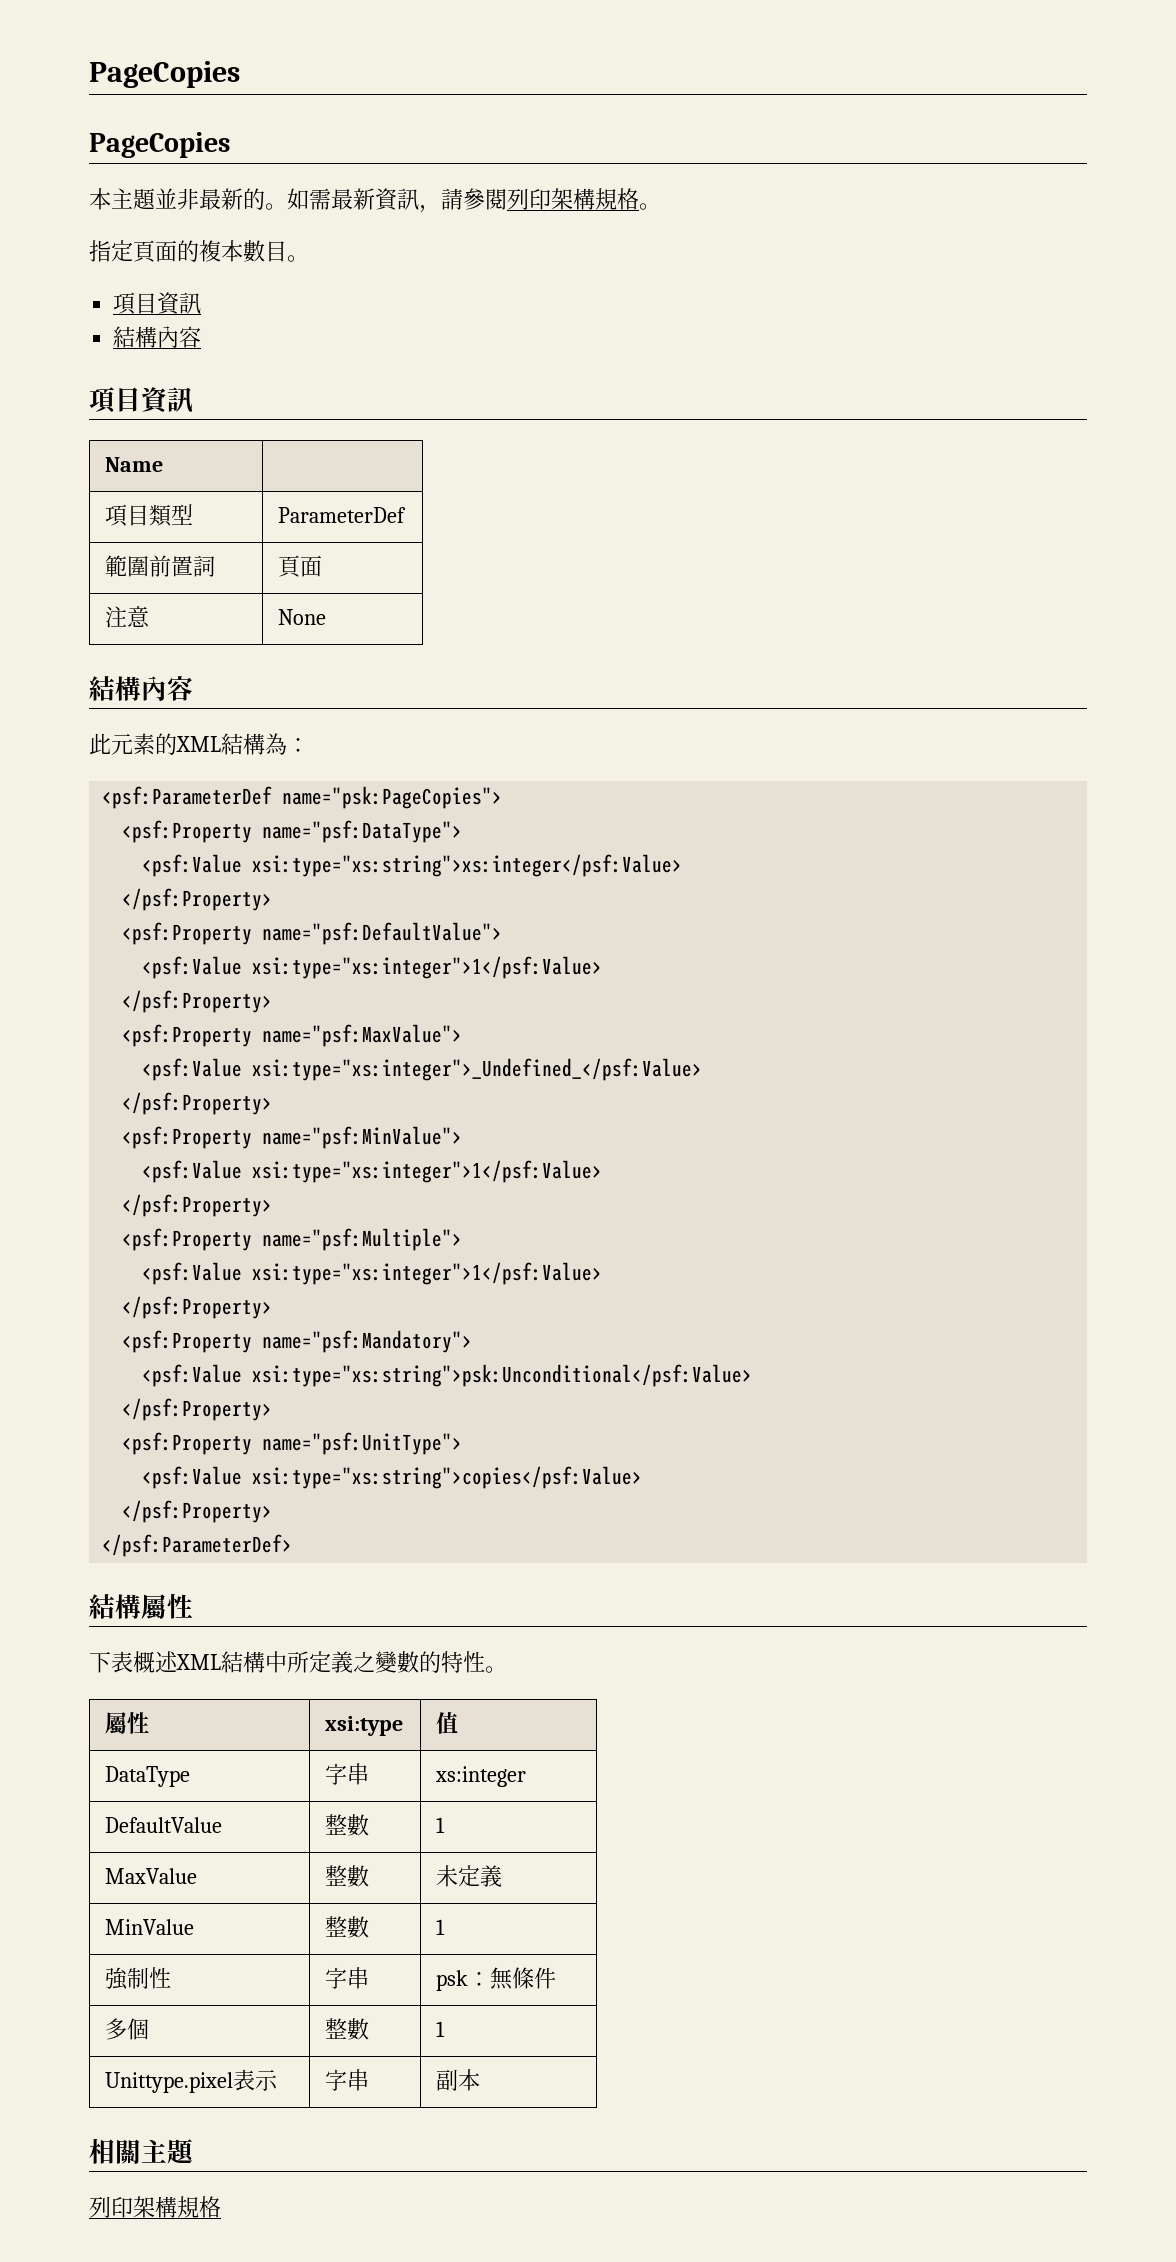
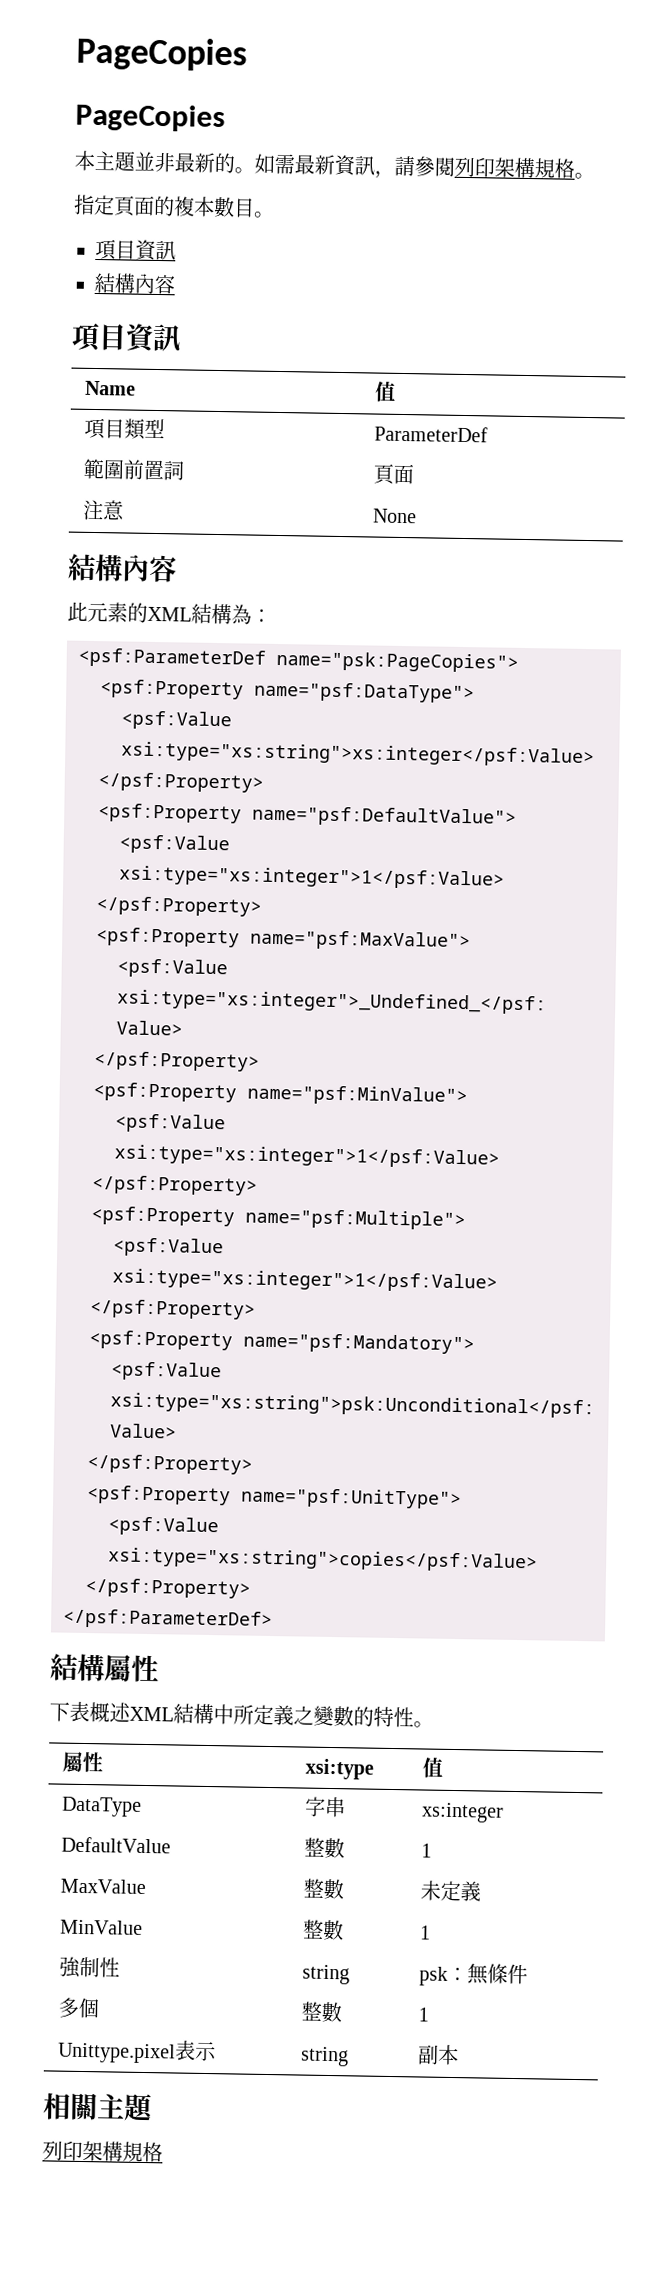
(164, 464) none -> [373,381,396,402] 值
[325,1967,370,1989] 字串 -> [301,1964,350,1985] string
[325,2069,370,2091] 字串 -> [299,2046,349,2067] string

